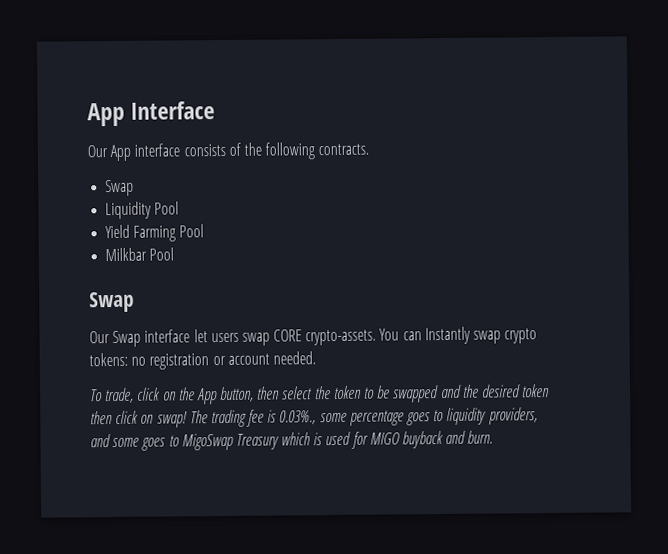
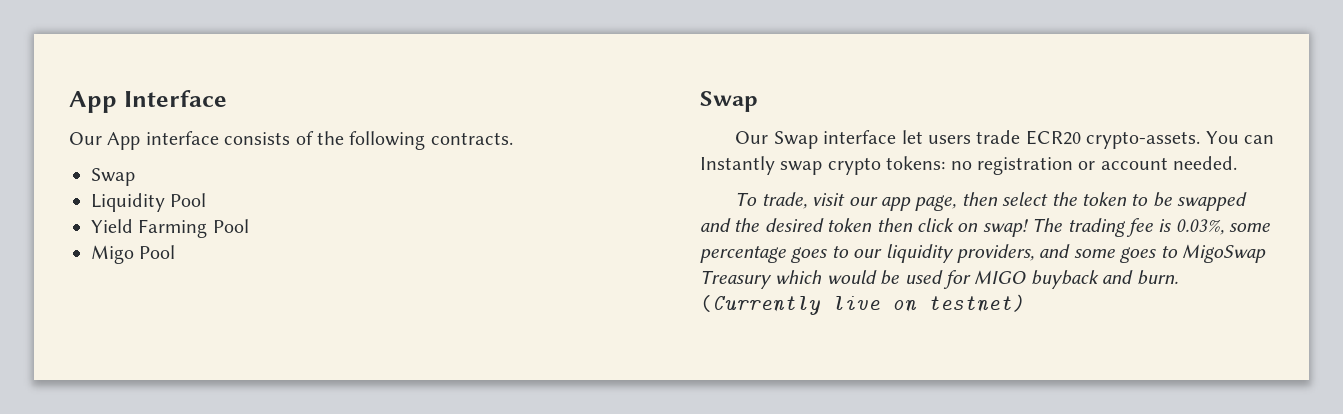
[105,247,148,262] Milkbar -> [91,245,134,264] Migo
[241,329,303,346] swap CORE -> [976,130,1081,145] trade ECR20
[136,386,255,405] click on the App button, -> [812,193,957,211] visit our app page,
[279,410,317,425] 0.03%., -> [1175,219,1224,235] 0.03%,
(445, 416) none -> [853,249,883,258] our
[313,432,324,446] is -> [826,270,900,285] would be
(494, 437) none -> [700,294,1024,315] (Currently live on testnet)

